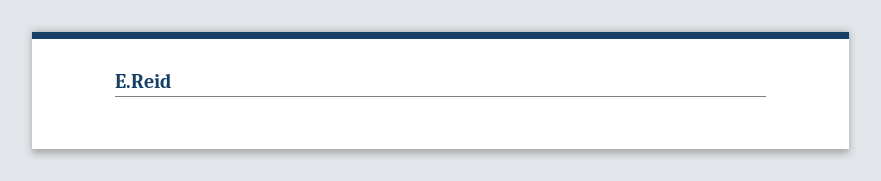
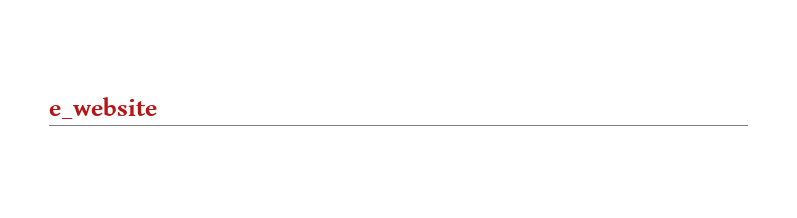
[115,73,171,88] E.Reid -> [49,97,157,119] e_website

